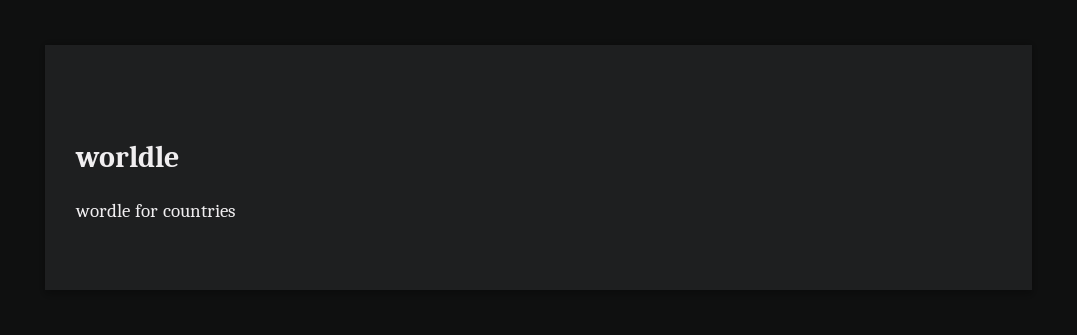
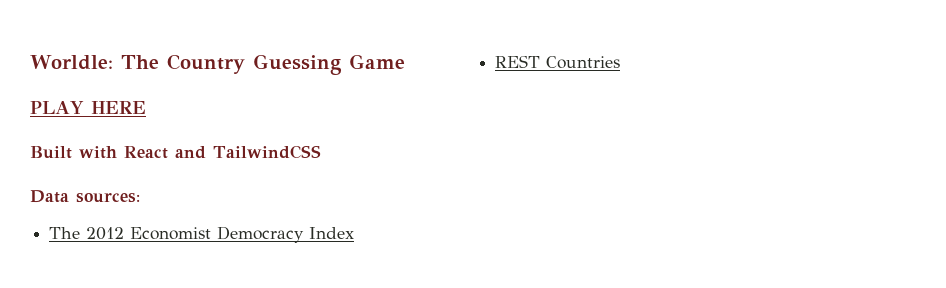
[75,145,179,167] [75,203,236,217] worldle // wordle for countries -> [30,54,405,75] [30,101,146,114] [30,145,321,159] [30,190,140,203] [49,226,355,243] [495,55,621,69] Worldle: The Country Guessing Game // PLAY HERE // Built with React and TailwindCSS // Data sources: // The 2012 Economist Democracy Index // REST Countries

